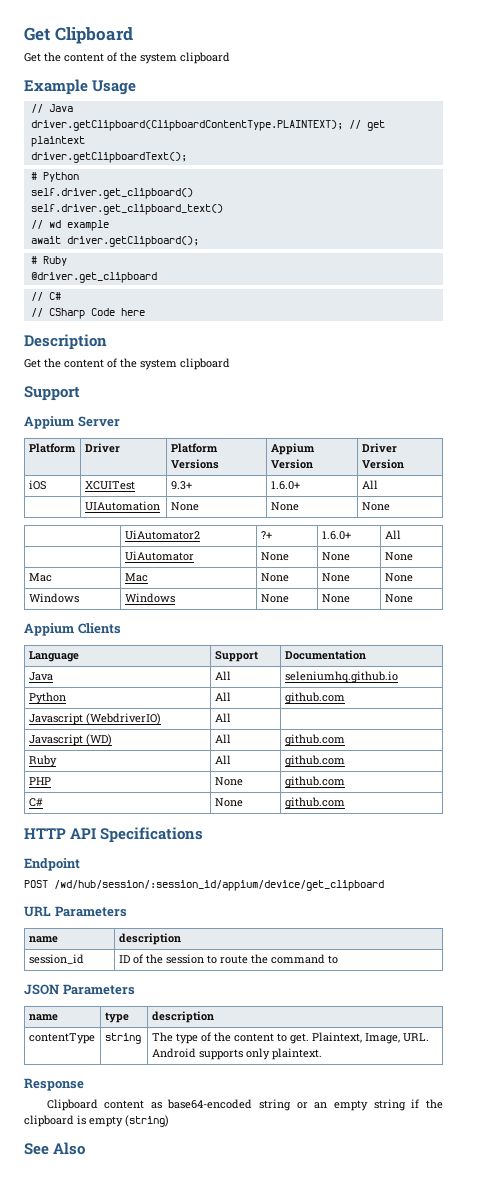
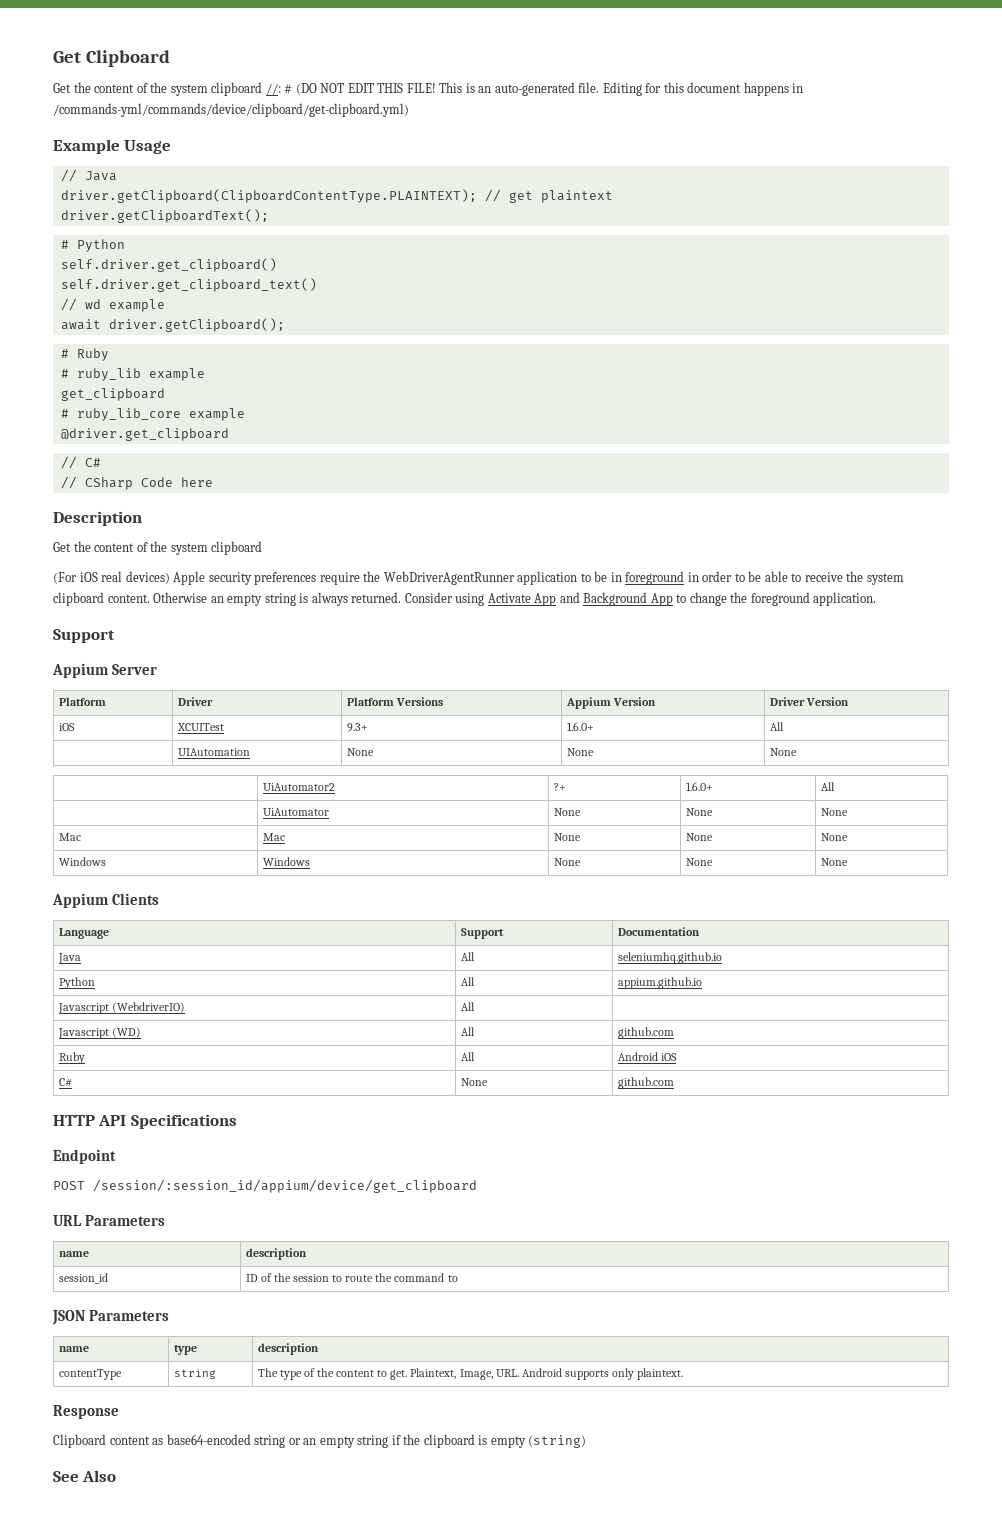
(230, 58) none -> [265,82,804,96] [53,103,409,117] //: # (DO NOT EDIT THIS FILE! This is an auto-generated file. Editing for this document happens in /commands-yml/commands/device/clipboard/get-clipboard.yml)
(67, 261) none -> [60,368,205,381] [60,388,165,401] [60,408,245,421] // # ruby_lib example // get_clipboard // # ruby_lib_core example
(230, 364) none -> [53,571,904,585] [53,592,877,606] // (For iOS real devices) Apple security preferences require the WebDriverAgentRunner application to be in foreground in order to be able to receive the system clipboard content. Otherwise an empty string is always returned. Consider using Activate App and Background App to change the foreground application.
[284,692,345,704] github.com -> [617,977,702,989] appium.github.io
[284,755,345,767] [28,777,51,785] [214,777,243,786] [284,776,345,788] github.com // PHP | None | github.com -> [617,1052,677,1061] Android iOS
[54,880,384,891] /wd/hub/session/:session_id/appium/device/get_clipboard -> [93,1179,477,1193] /session/:session_id/appium/device/get_clipboard

